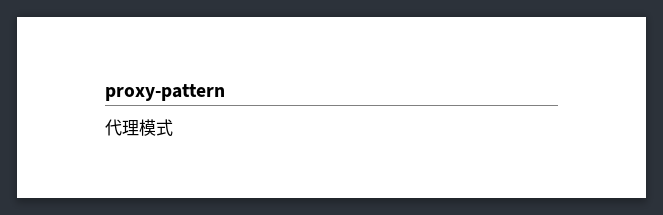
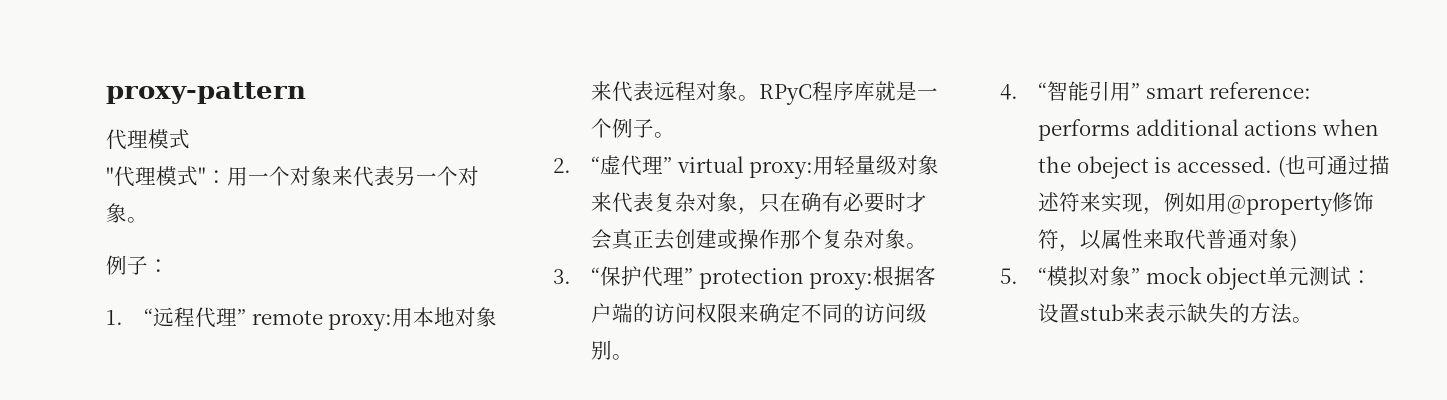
(173, 127) none -> [106,166,479,187] [106,203,148,223] [106,255,169,275] [106,307,498,331] [591,81,939,105] [591,118,676,138] [553,155,940,179] [591,192,928,215] [591,229,928,250] [553,266,937,290] [591,303,928,323] [591,340,634,360] [1000,81,1312,101] [1038,119,1379,141] [1038,155,1390,179] [1038,192,1375,216] [1038,229,1298,252] [1000,266,1373,290] [1038,303,1314,324] // "代理模式"：用一个对象来代表另一个对象。 // 例子： // 1. “远程代理” remote proxy:用本地对象来代表远程对象。RPyC程序库就是一个例子。 // 2. “虚代理” virtual proxy:用轻量级对象来代表复杂对象，只在确有必要时才会真正去创建或操作那个复杂对象。 // 3. “保护代理” protection proxy:根据客户端的访问权限来确定不同的访问级别。 // 4. “智能引用” smart reference: performs additional actions when the obeject is accessed. (也可通过描述符来实现，例如用@property修饰符，以属性来取代普通对象) // 5. “模拟对象” mock object单元测试：设置stub来表示缺失的方法。

